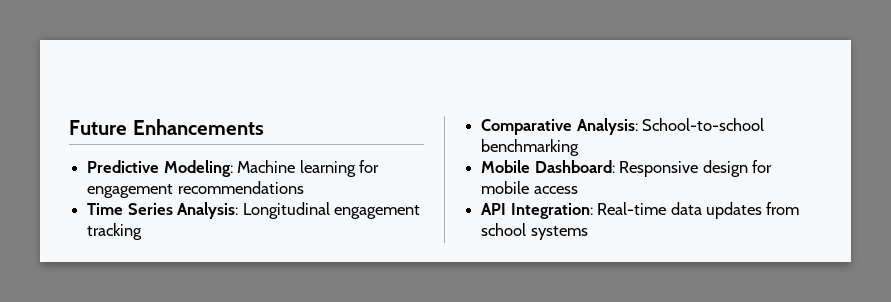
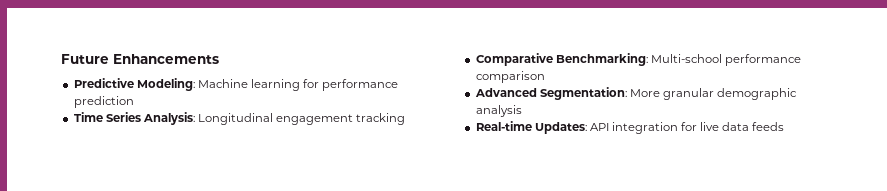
[87,181,304,198] engagement recommendations -> [322,79,399,91] [73,96,134,108] performance prediction
[576,118,765,135] [481,139,580,156] [481,160,772,177] [481,181,578,194] [481,202,800,219] [481,223,588,240] Analysis: School-to-school benchmarking // Mobile Dashboard: Responsive design for mobile access // API Integration: Real-time data updates from school systems -> [555,53,801,66] [475,71,545,83] [474,87,798,100] [475,105,522,117] [475,121,785,134] Benchmarking: Multi-school performance comparison // Advanced Segmentation: More granular demographic analysis // Real-time Updates: API integration for live data feeds

